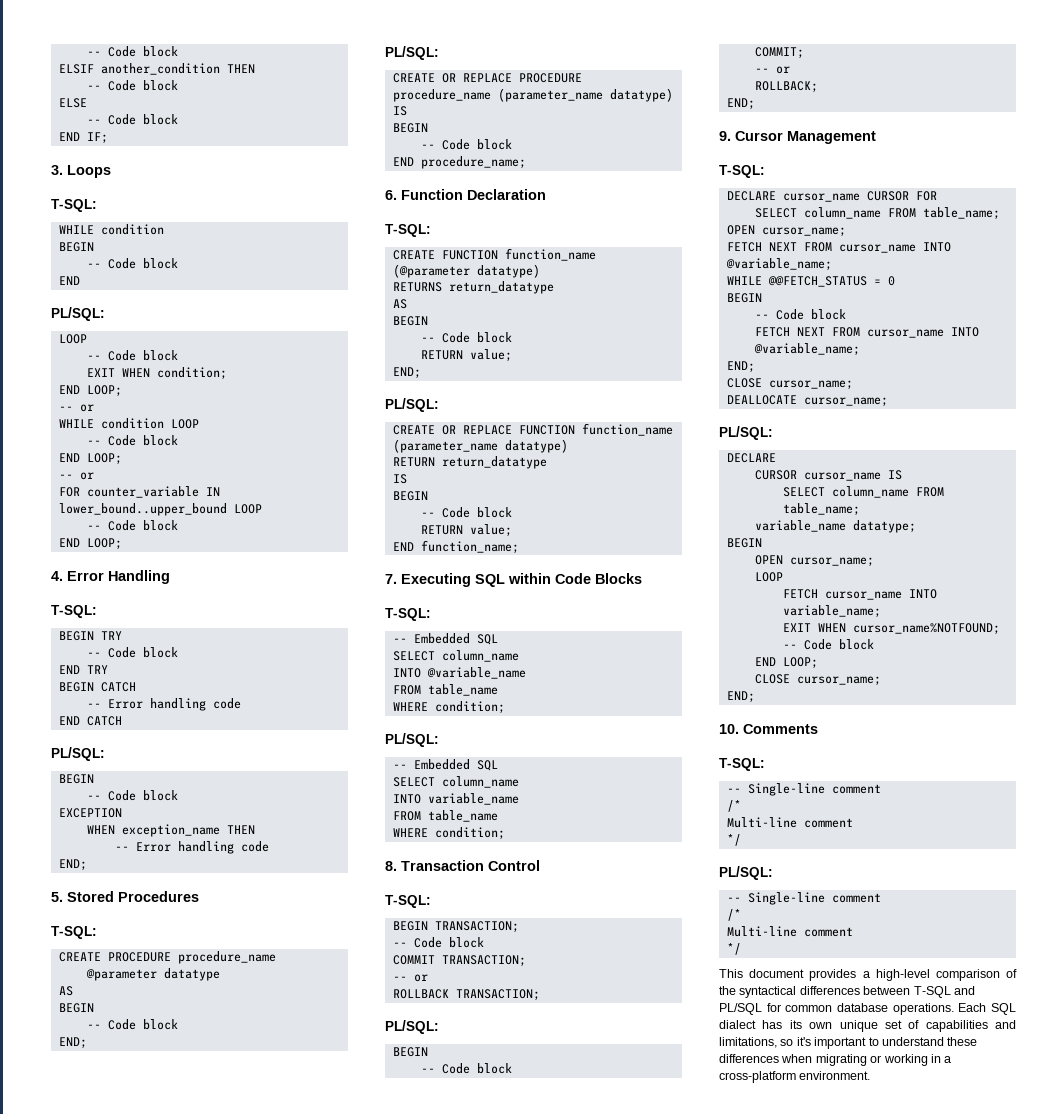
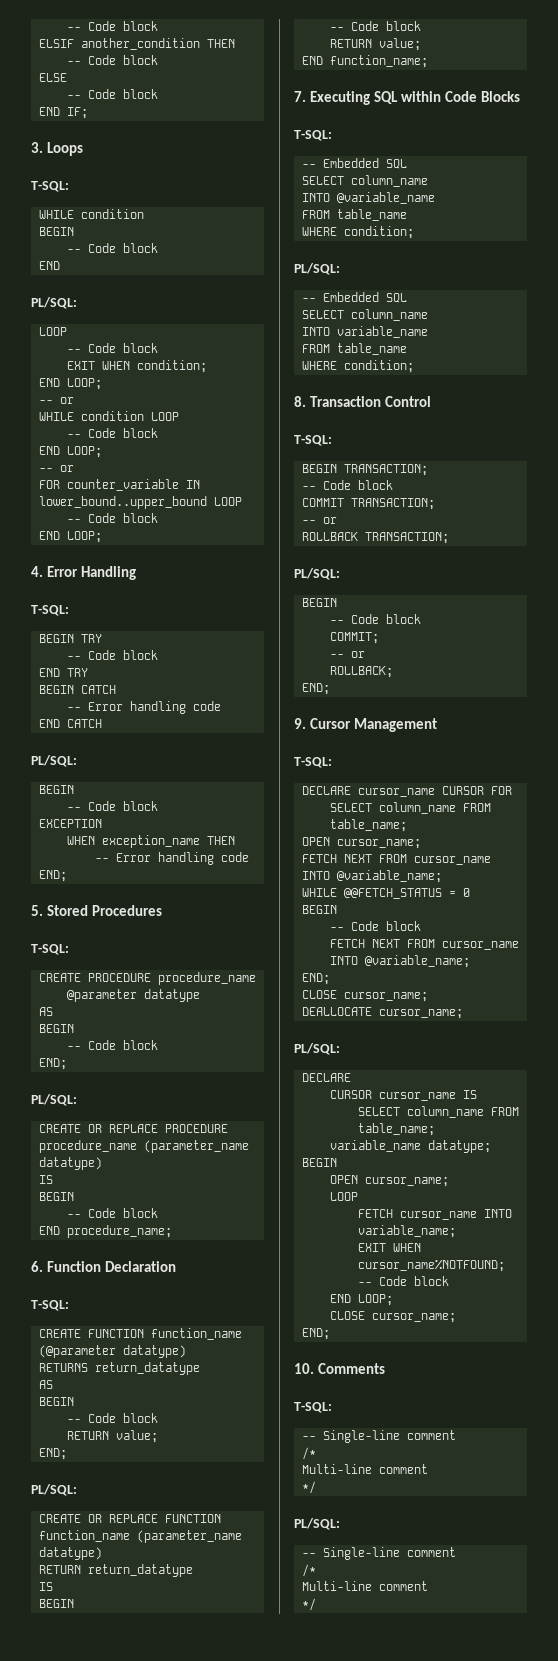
[719,969,1017,981] [719,986,975,998] [719,1003,1016,1015] [719,1020,1016,1032] [719,1037,978,1049] [719,1054,952,1066] [719,1071,871,1083] // This document provides a high-level comparison of the syntactical differences between T-SQL and PL/SQL for common database operations. Each SQL dialect has its own unique set of capabilities and limitations, so it's important to understand these differences when migrating or working in a cross-platform environment. -> (316, 1604) none

